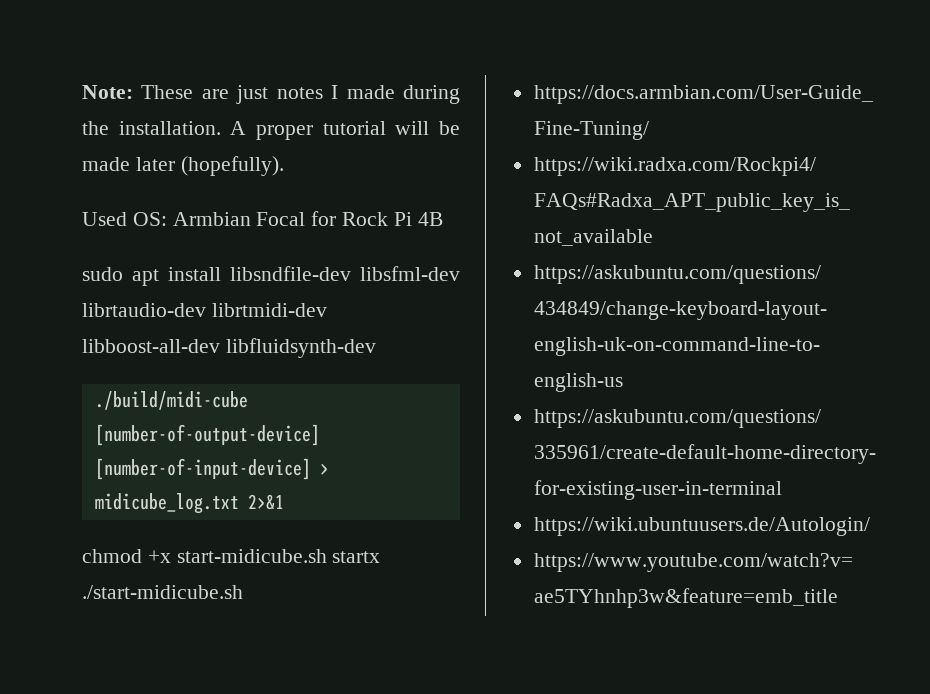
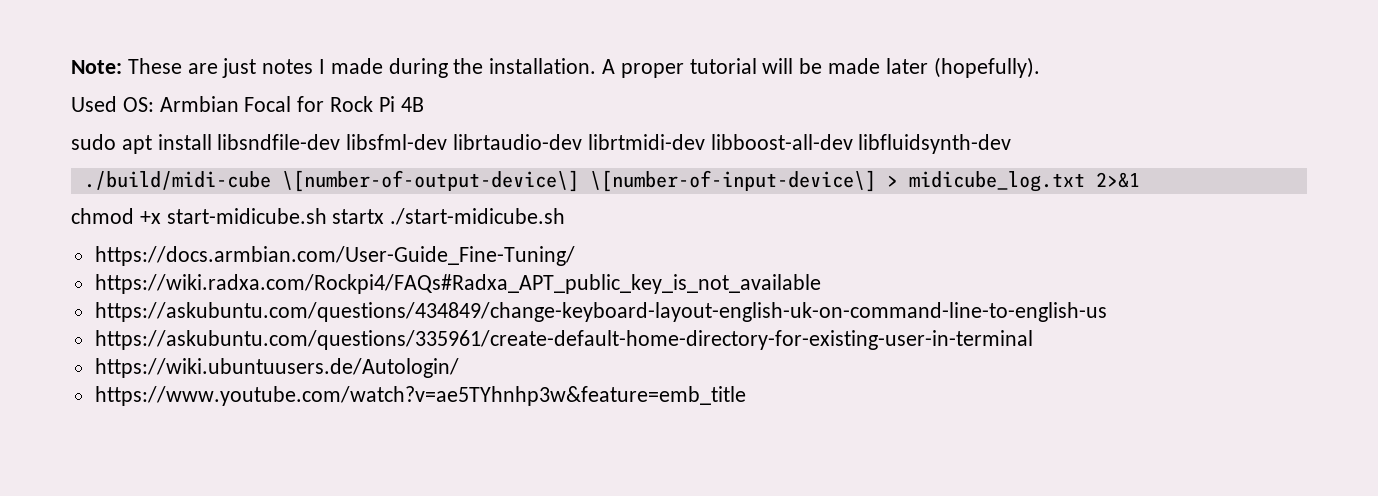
[94,424,320,446] [94,458,311,480] [number-of-output-device] [number-of-input-device] -> [281,170,876,192] \[number-of-output-device\] \[number-of-input-device\]

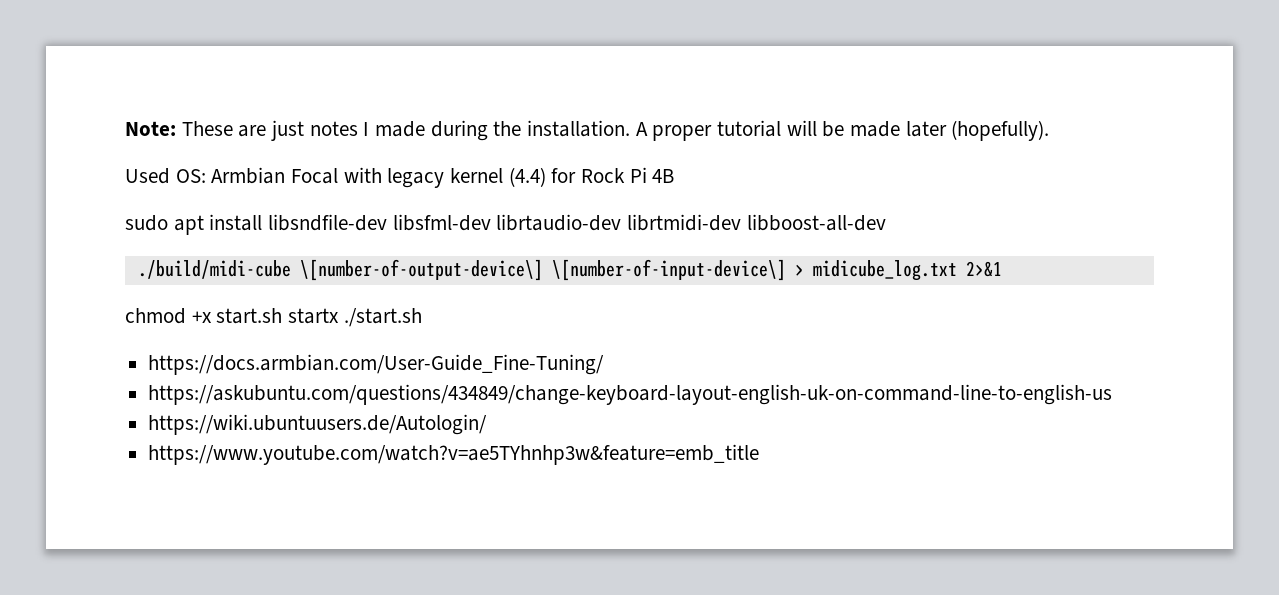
(292, 104) none -> [343,167,546,188] with legacy kernel (4.4)
[858,134,1012,154] libfluidsynth-dev -> (886, 222) none
[166,208,566,225] start-midicube.sh startx ./start-midicube.sh -> [216,308,422,327] start.sh startx ./start.sh
[94,274,821,294] // https://wiki.radxa.com/Rockpi4/FAQs#Radxa_APT_public_key_is_not_available -> (605, 364) none
[94,330,1033,350] // https://askubuntu.com/questions/335961/create-default-home-directory-for-existing-user-in-terminal -> (1113, 394) none

